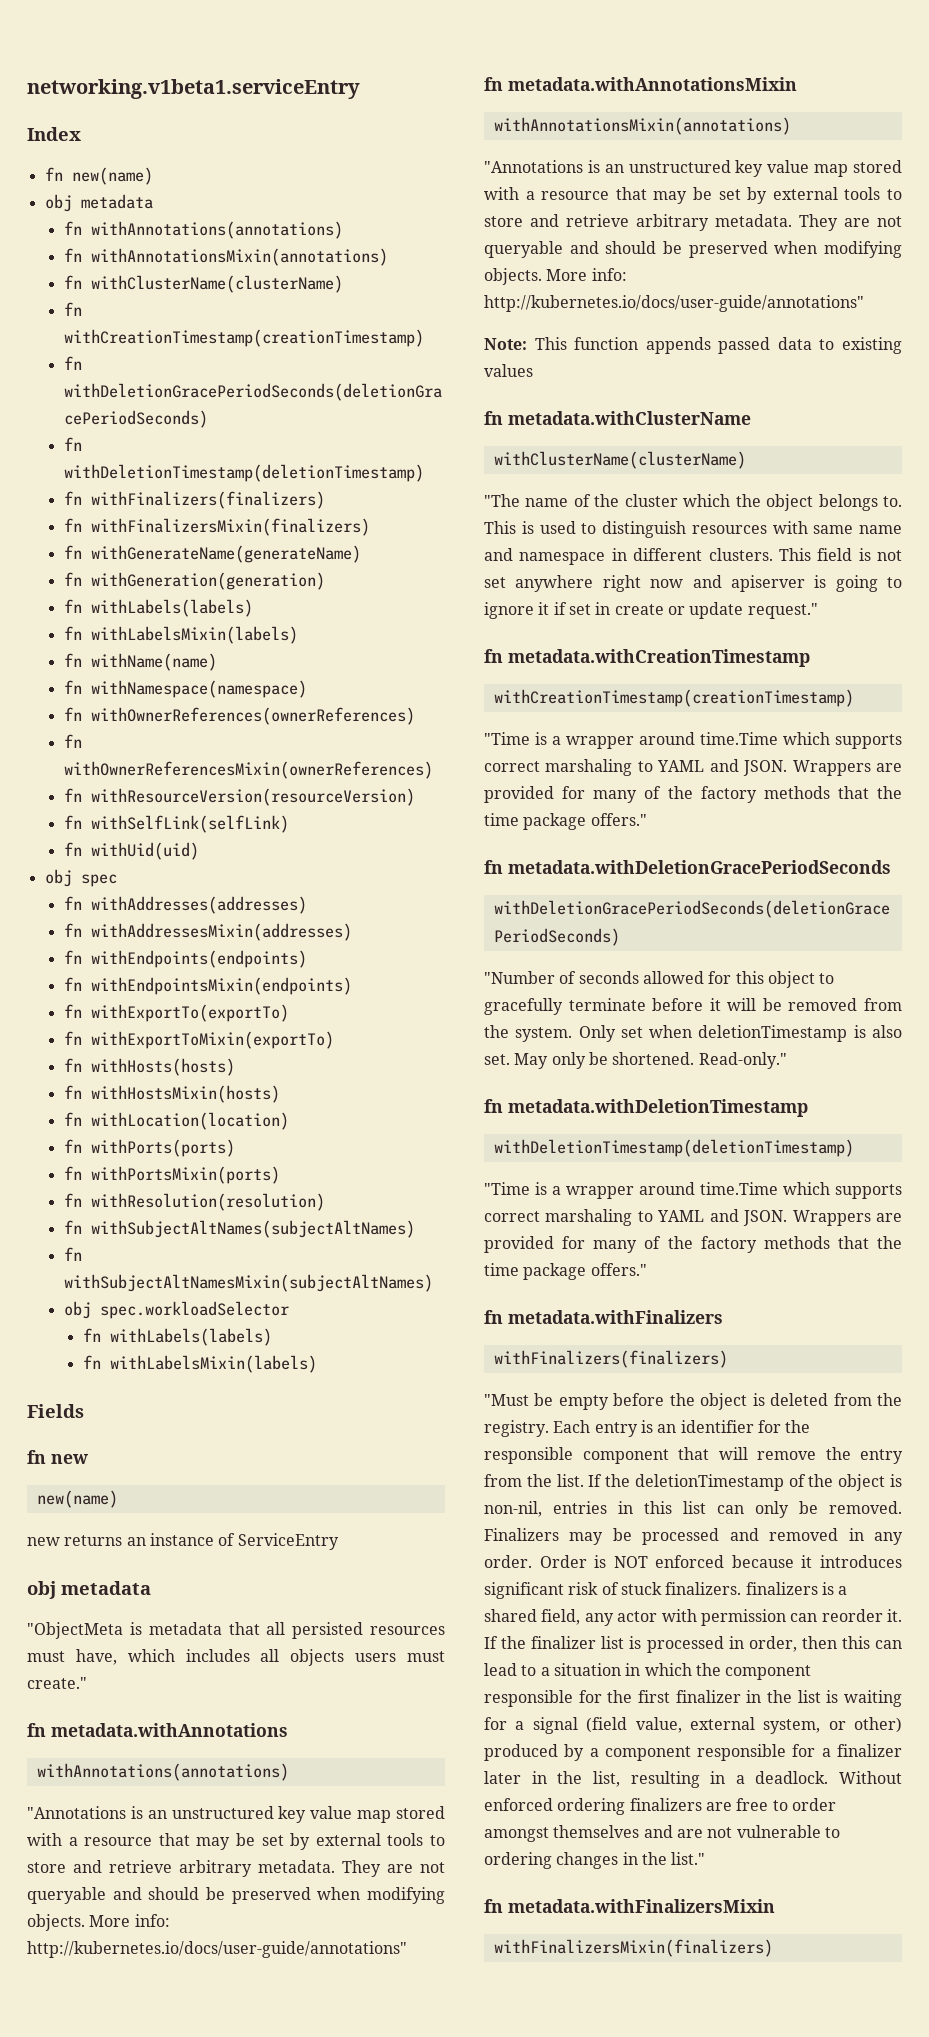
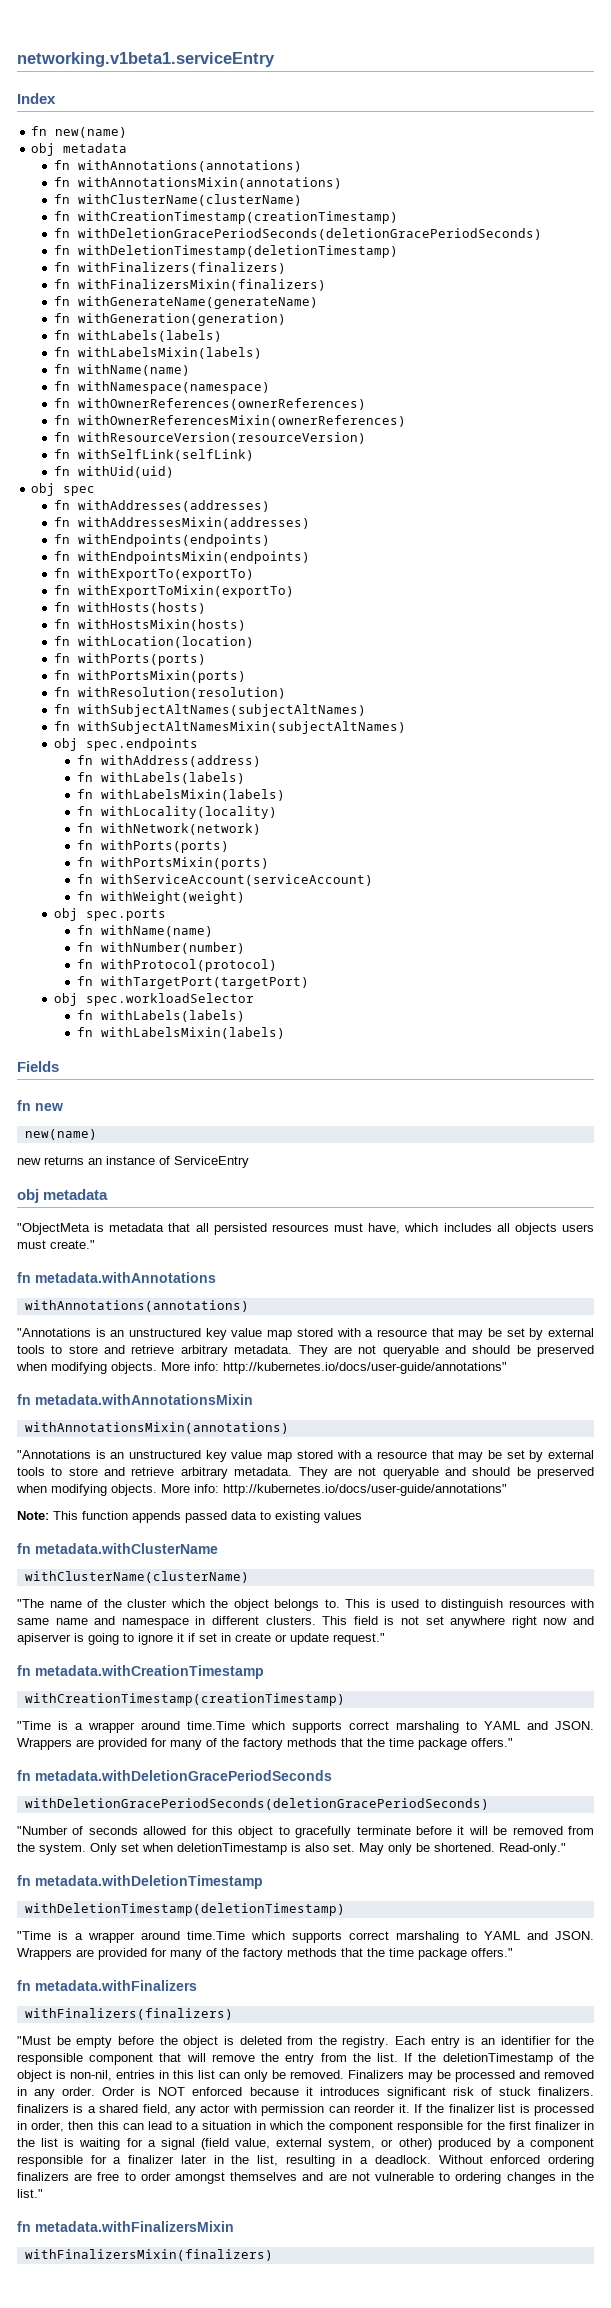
(433, 1283) none -> [54,738,199,751] [76,755,261,767] [76,772,245,784] [76,789,285,801] [76,806,277,819] [76,823,261,835] [76,840,229,853] [76,857,269,870] [76,874,373,886] [76,891,245,904] [54,908,167,921] [76,925,213,937] [76,942,245,954] [76,959,277,972] [76,976,309,989] // obj spec.endpoints // fn withAddress(address) // fn withLabels(labels) // fn withLabelsMixin(labels) // fn withLocality(locality) // fn withNetwork(network) // fn withPorts(ports) // fn withPortsMixin(ports) // fn withServiceAccount(serviceAccount) // fn withWeight(weight) // obj spec.ports // fn withName(name) // fn withNumber(number) // fn withProtocol(protocol) // fn withTargetPort(targetPort)

